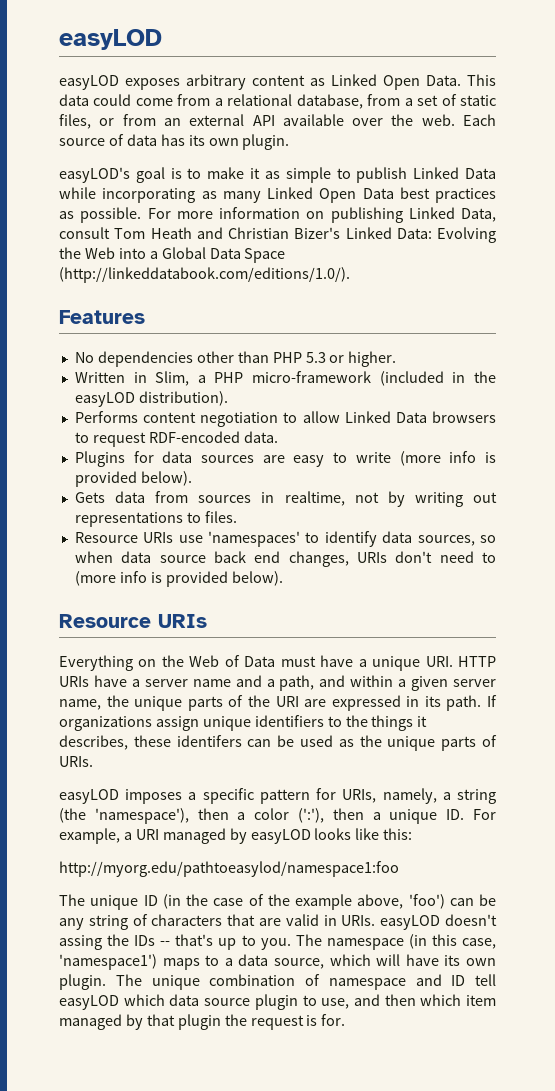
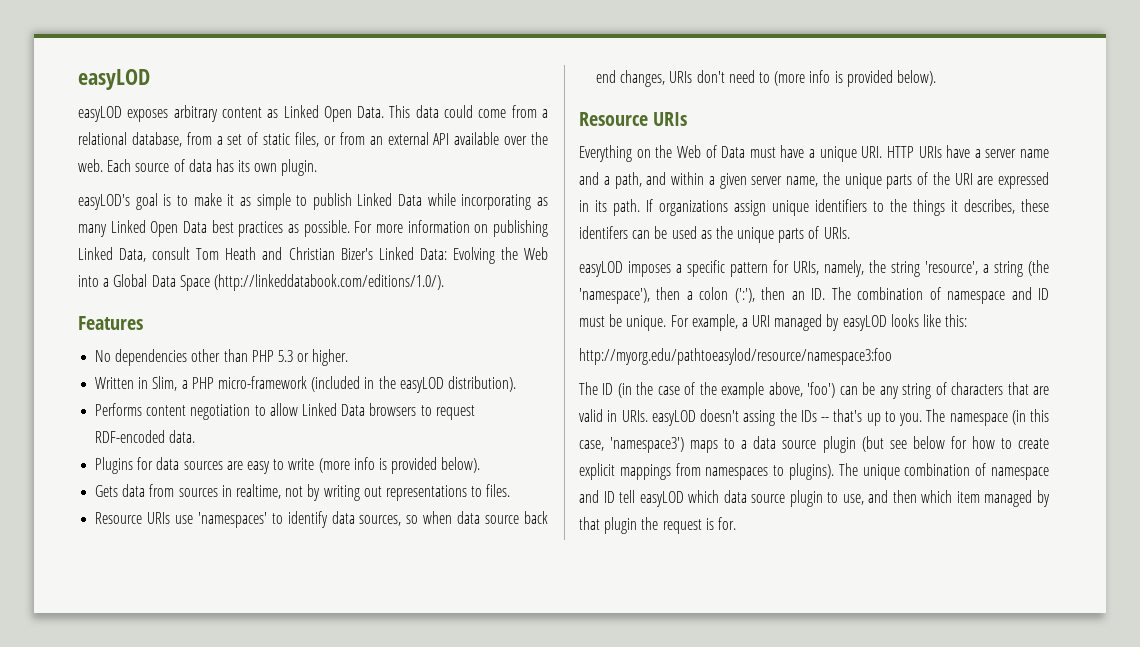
(437, 796) none -> [869,260,978,277] the string 'resource',
[254,808,290,820] color -> [699,287,729,300] colon
[372,809,465,824] a unique ID. -> [791,287,1049,304] [579,314,667,331] an ID. The combination of namespace and ID must be unique.
[59,861,399,877] [59,894,139,910] http://myorg.edu/pathtoeasylod/namespace1:foo // The unique -> [579,348,892,365] [579,382,598,395] http://myorg.edu/pathtoeasylod/resource/namespace3:foo // The
[59,954,157,970] 'namespace1') -> [610,437,685,453] 'namespace3')
[274,954,497,969] [59,974,106,990] source, which will have its own plugin. -> [782,436,1049,453] [579,463,834,480] source plugin (but see below for how to create explicit mappings from namespaces to plugins).

